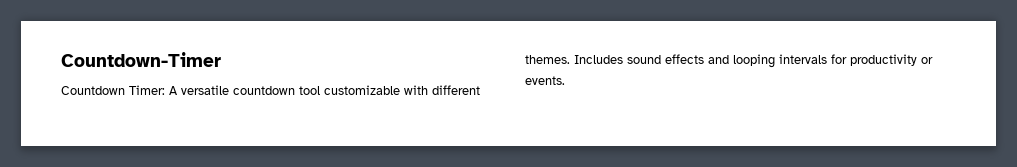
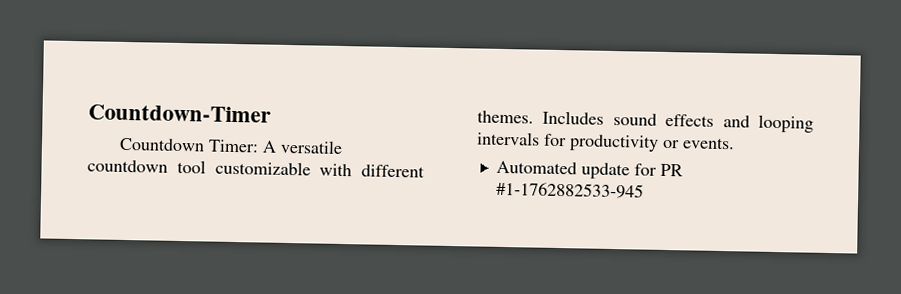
(565, 80) none -> [495,160,683,180] [495,181,644,199] // Automated update for PR #1-1762882533-945

